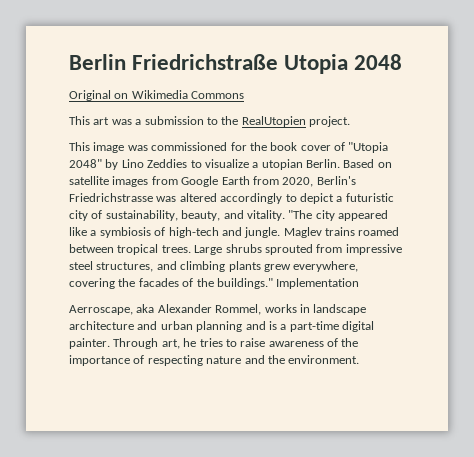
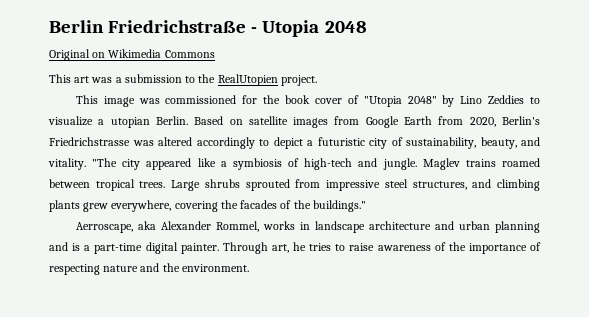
(279, 62) none -> [251,27,258,33] -
[276,278,360,289] Implementation -> (366, 206) none

